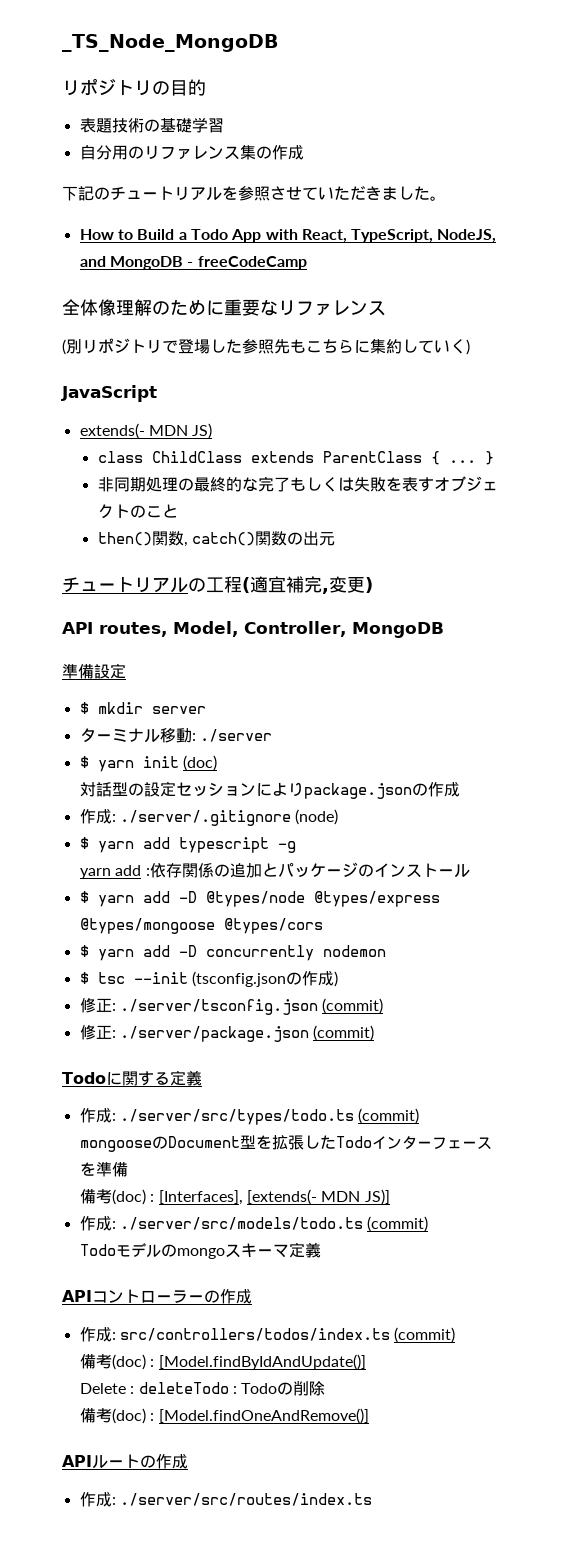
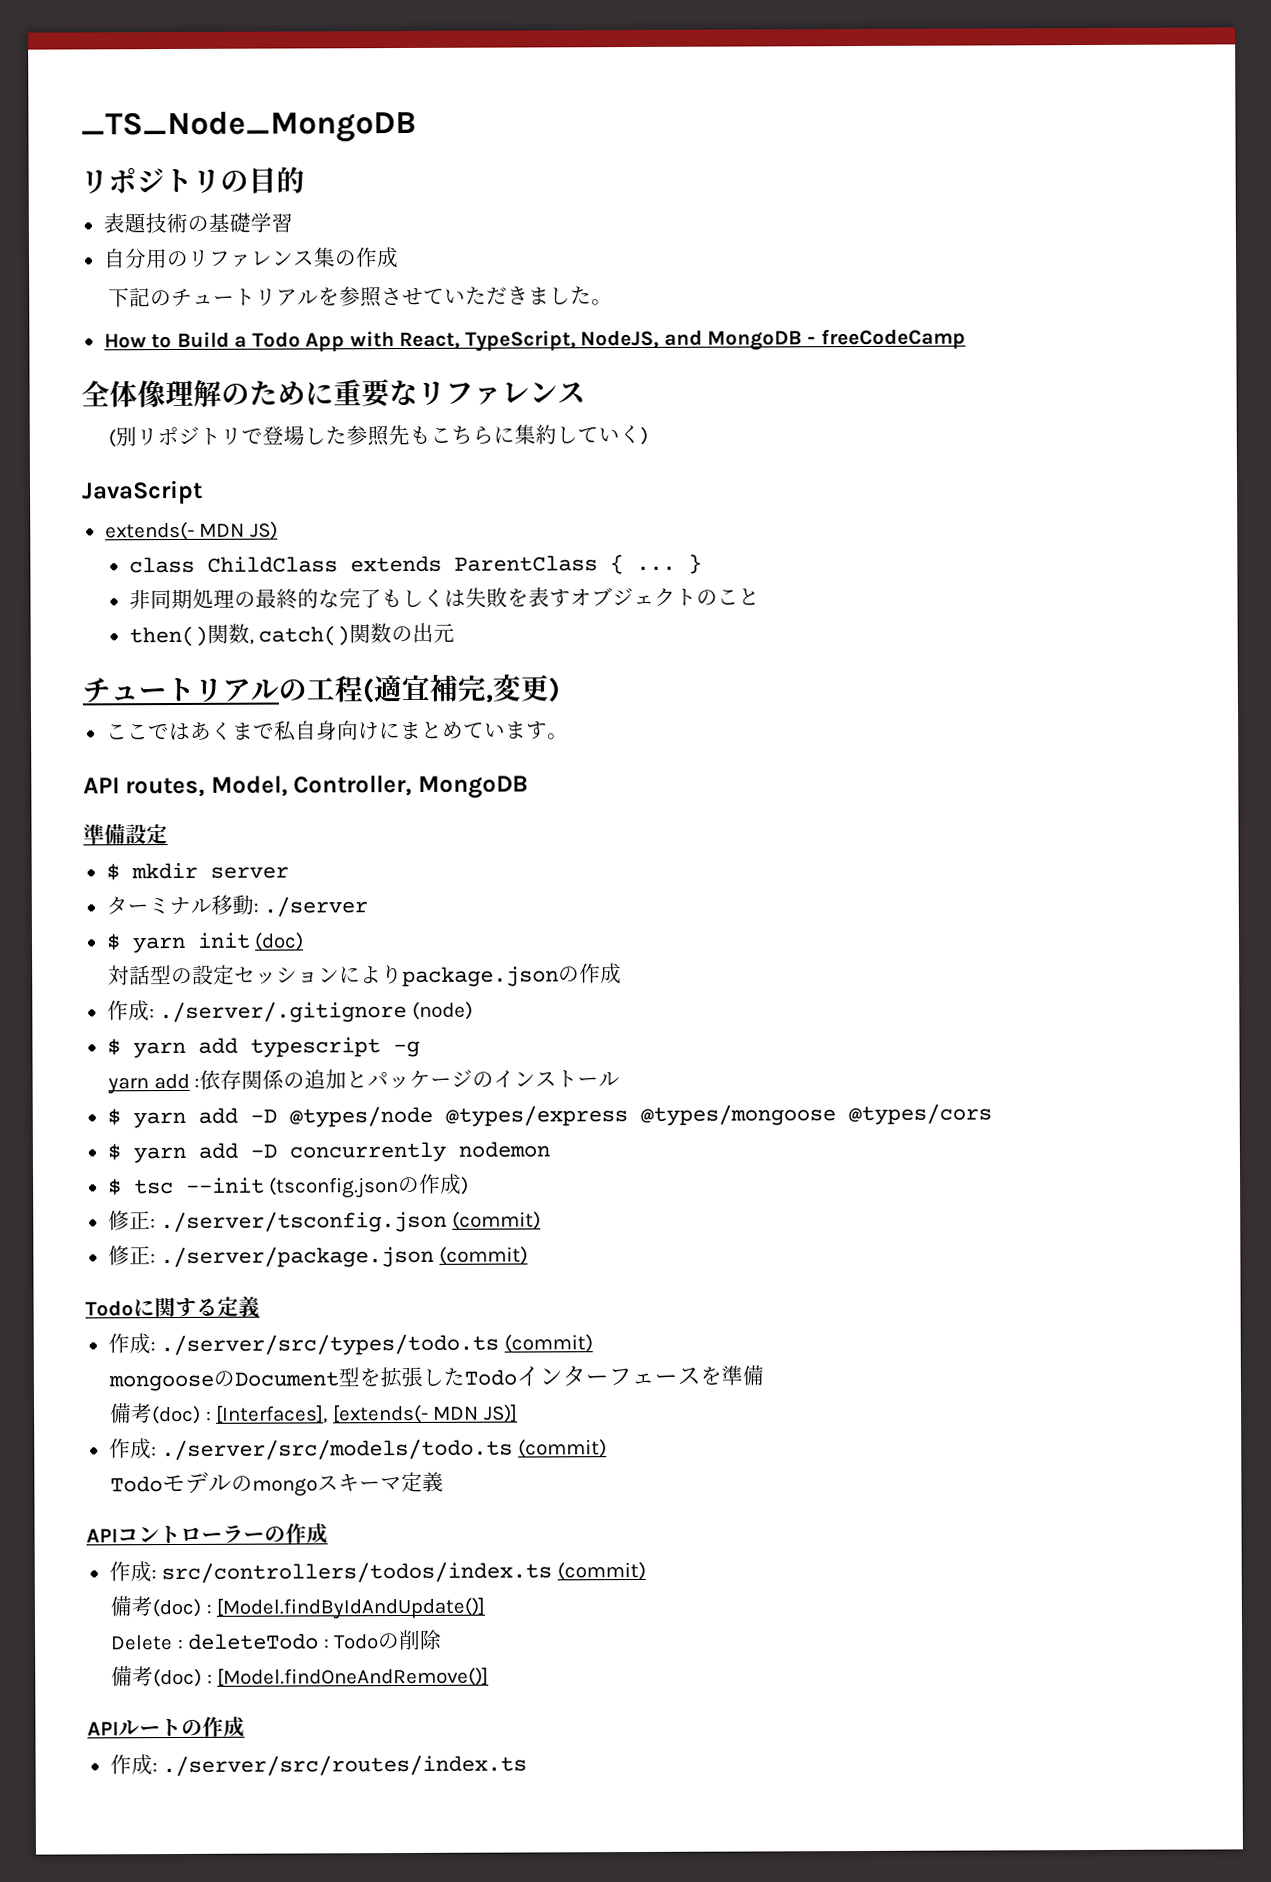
(373, 585) none -> [105,720,569,742] // ここではあくまで私自身向けにまとめています。

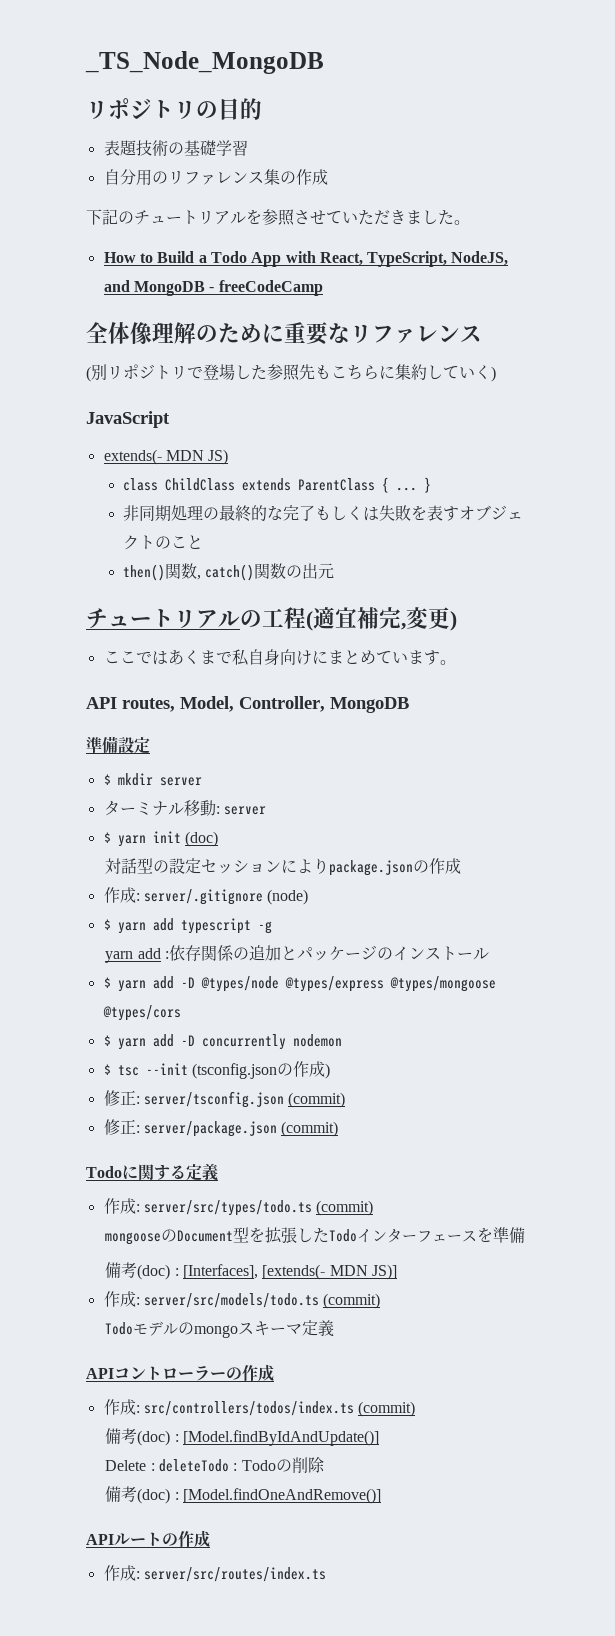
[263,896,369,917] ./server -> [223,806,266,815] server
[159,1000,408,1024] ./server/.gitignore -> [143,889,263,905] server/.gitignore
[160,1210,448,1234] ./server/tsconfig.json -> [143,1091,284,1108] server/tsconfig.json
[160,1245,435,1269] ./server/package.json -> [143,1121,277,1137] server/package.json
[160,1333,500,1357] ./server/src/types/todo.ts -> [143,1200,312,1216] server/src/types/todo.ts
[161,1438,514,1461] ./server/src/models/todo.ts -> [143,1293,319,1308] server/src/models/todo.ts
[162,1754,528,1777] ./server/src/routes/index.ts -> [143,1567,326,1582] server/src/routes/index.ts

